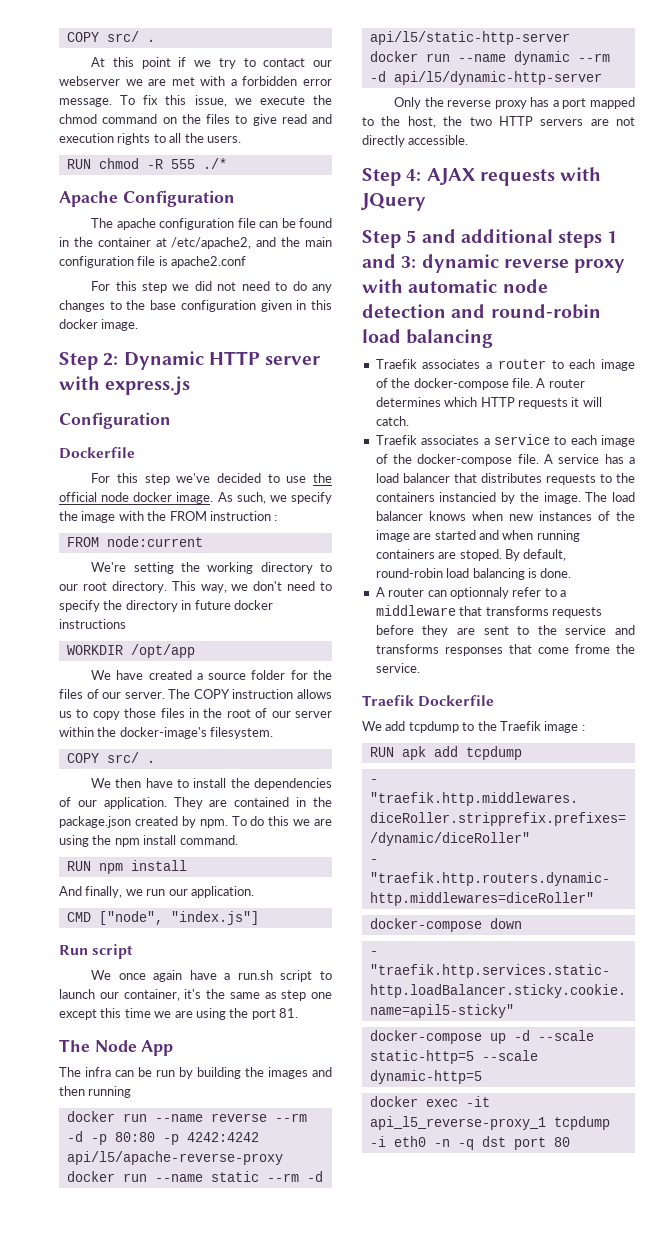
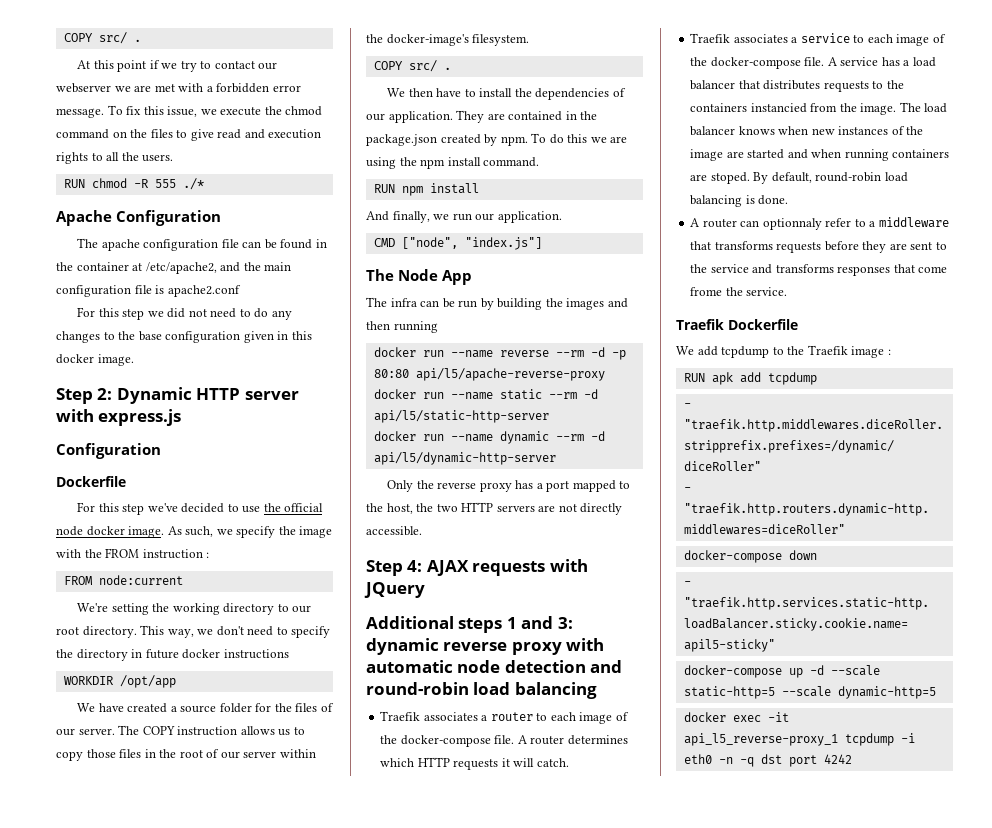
[59,944,134,959] [91,970,332,982] [59,989,332,1001] [59,1008,298,1020] // Run script // We once again have a run.sh script to launch our container, it's the same as step one except this time we are using the port 81. -> (542, 243) none
[162,1132,259,1145] -p 4242:4242 -> (409, 373) none
[362,229,553,248] Step 5 and additional -> [366,616,454,629] Additional
[501,492,516,504] by -> [810,103,838,112] from
[553,1137,570,1147] 80 -> [823,754,852,764] 4242

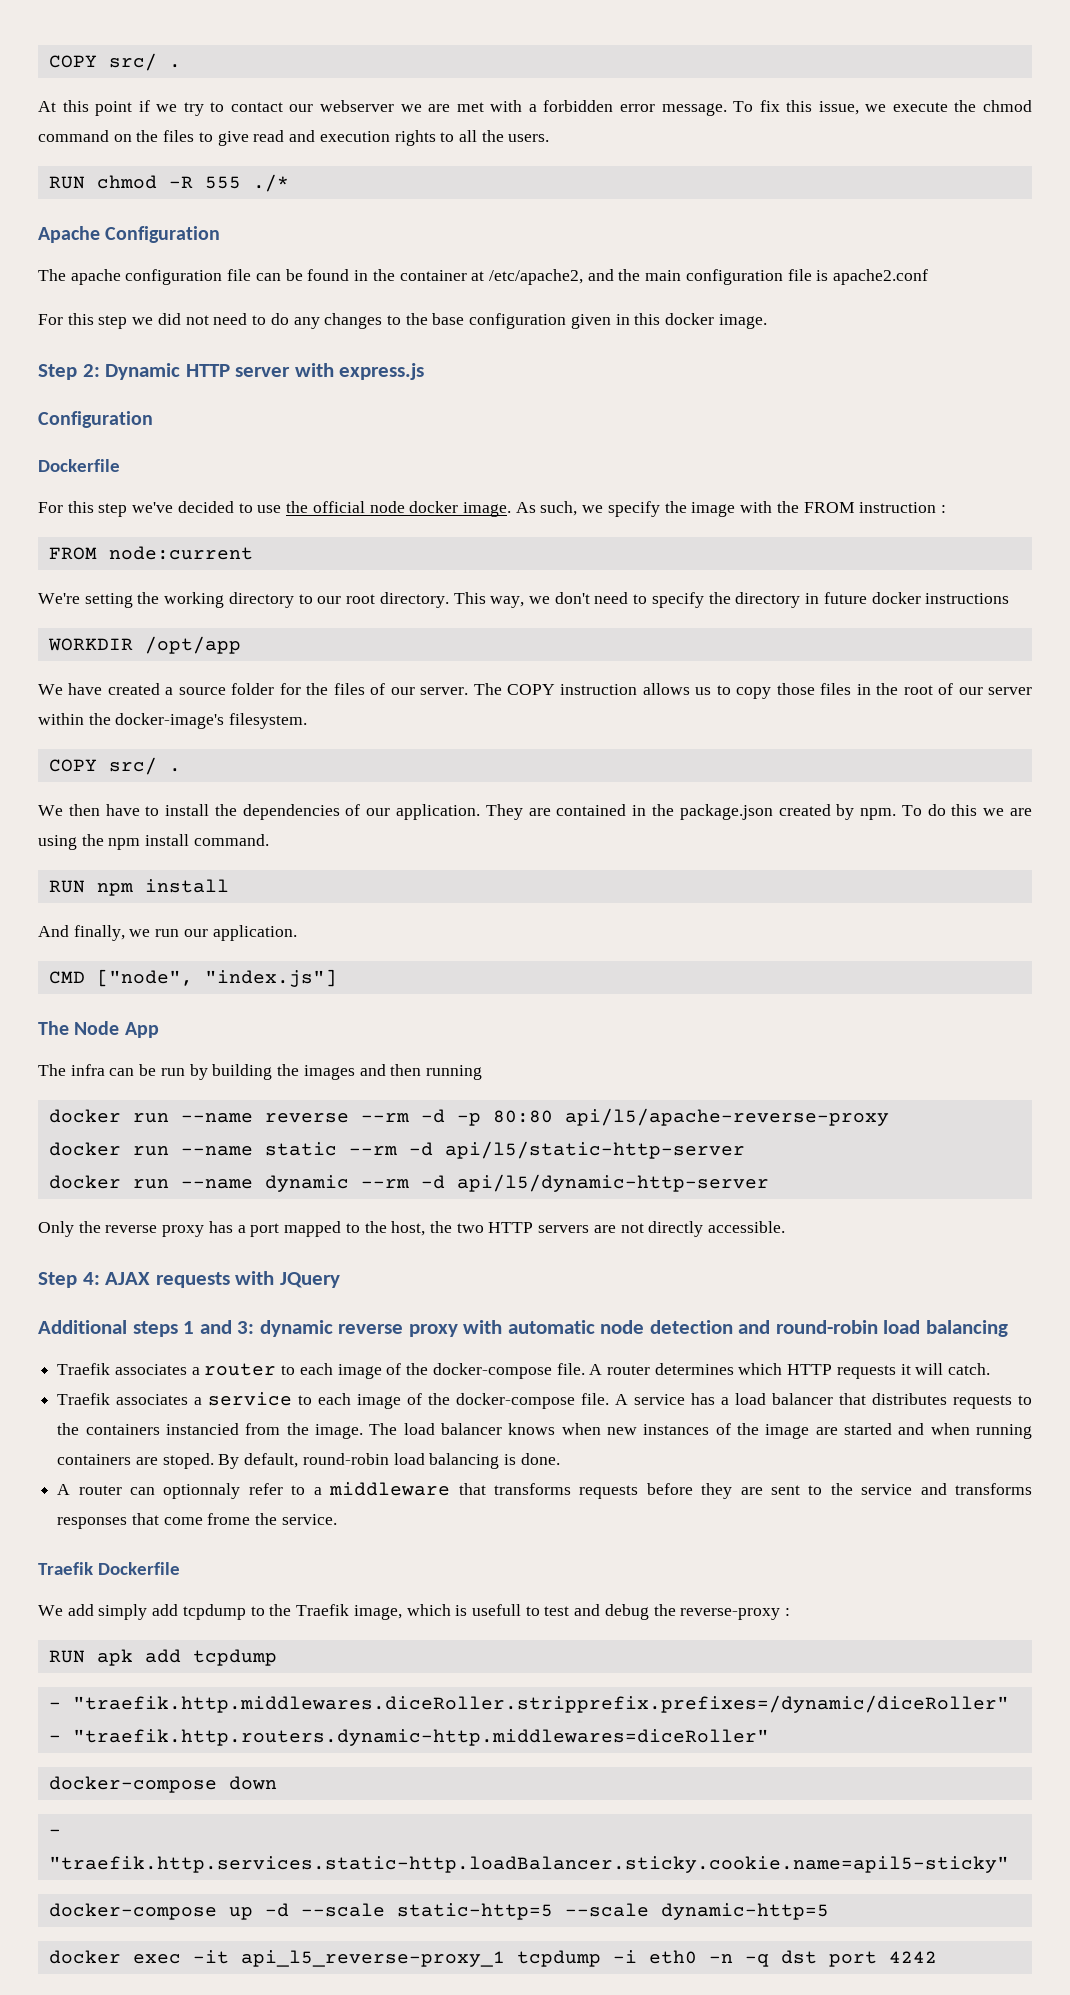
(718, 351) none -> [98,1604,179,1620] simply add
[851,346,885,358] image -> [353,1604,781,1620] image, which is usefull to test and debug the reverse-proxy

